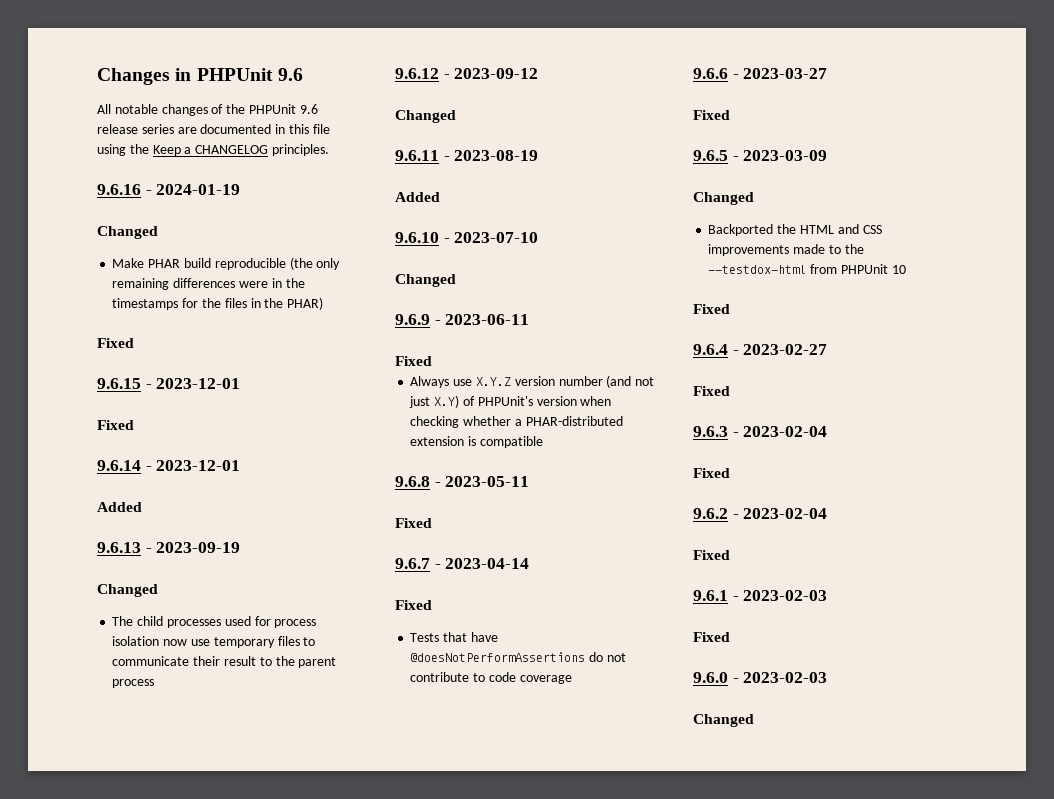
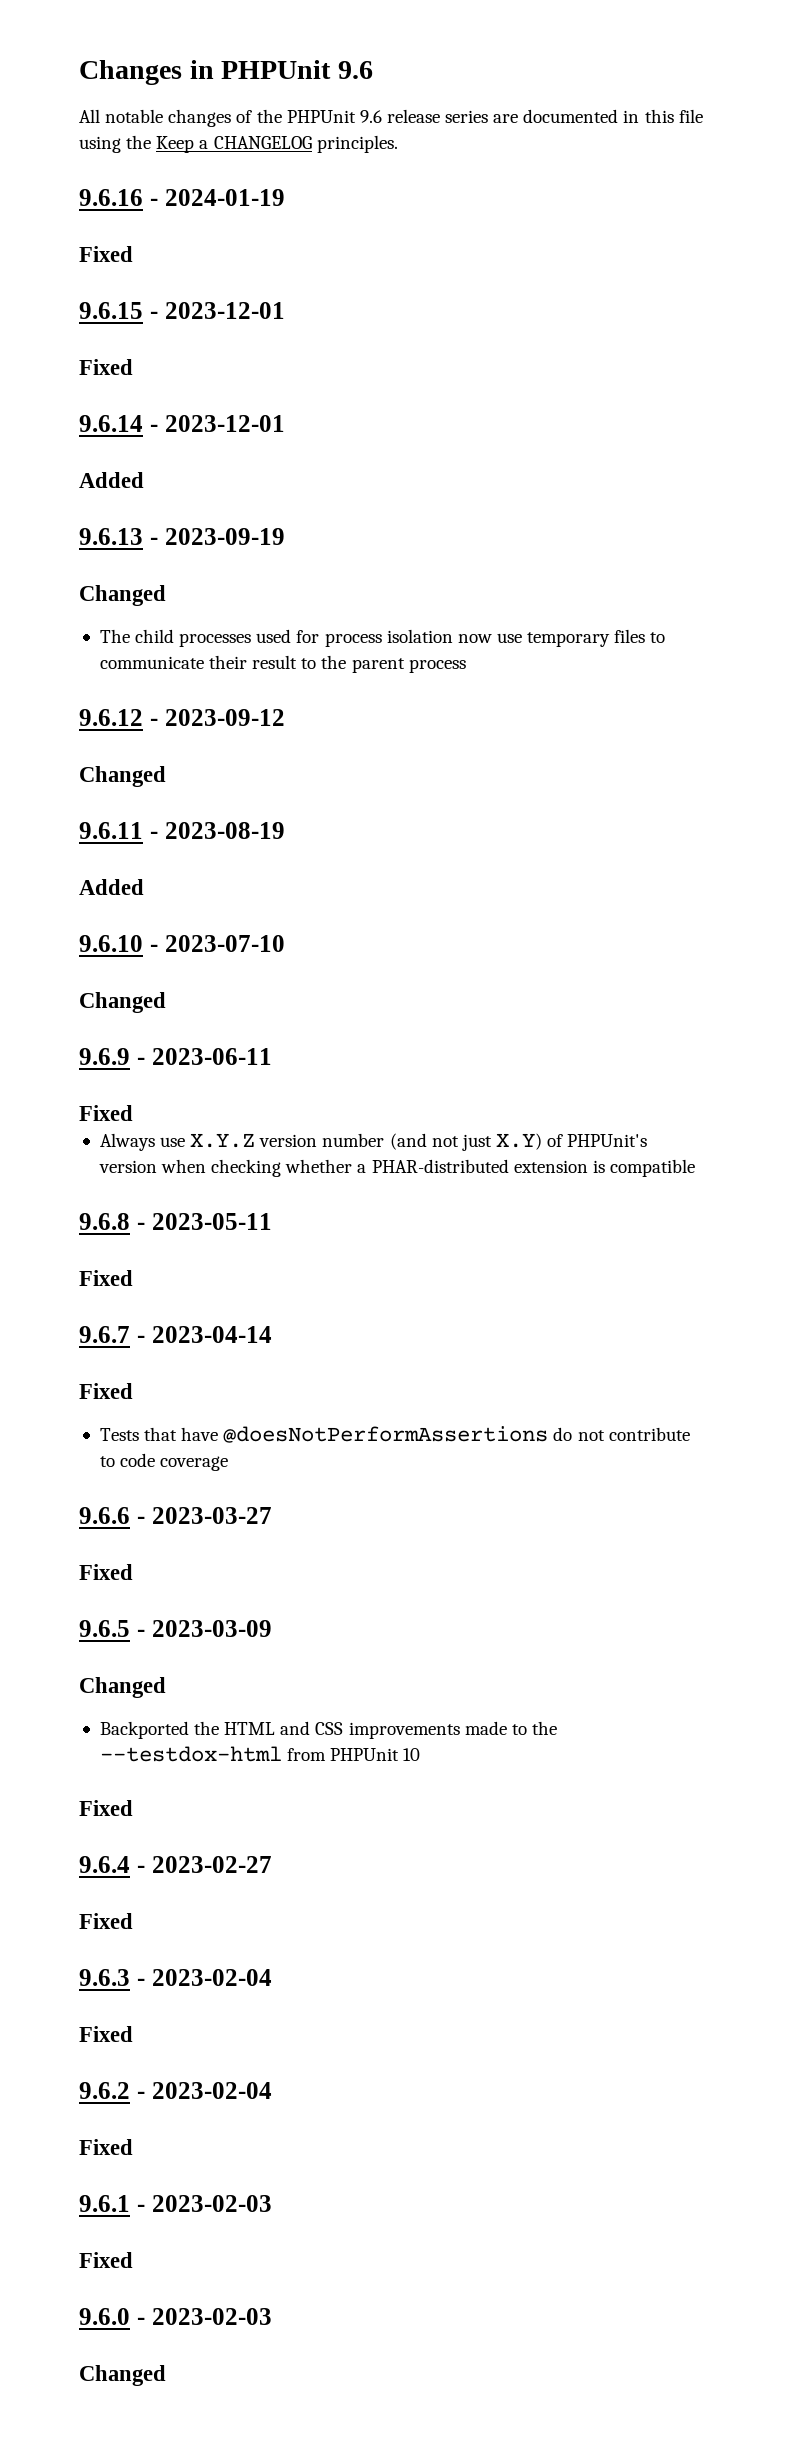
[97,226,158,239] [112,257,341,270] [112,278,305,290] [112,297,324,310] // Changed // Make PHAR build reproducible (the only remaining differences were in the timestamps for the files in the PHAR) -> (285, 197) none

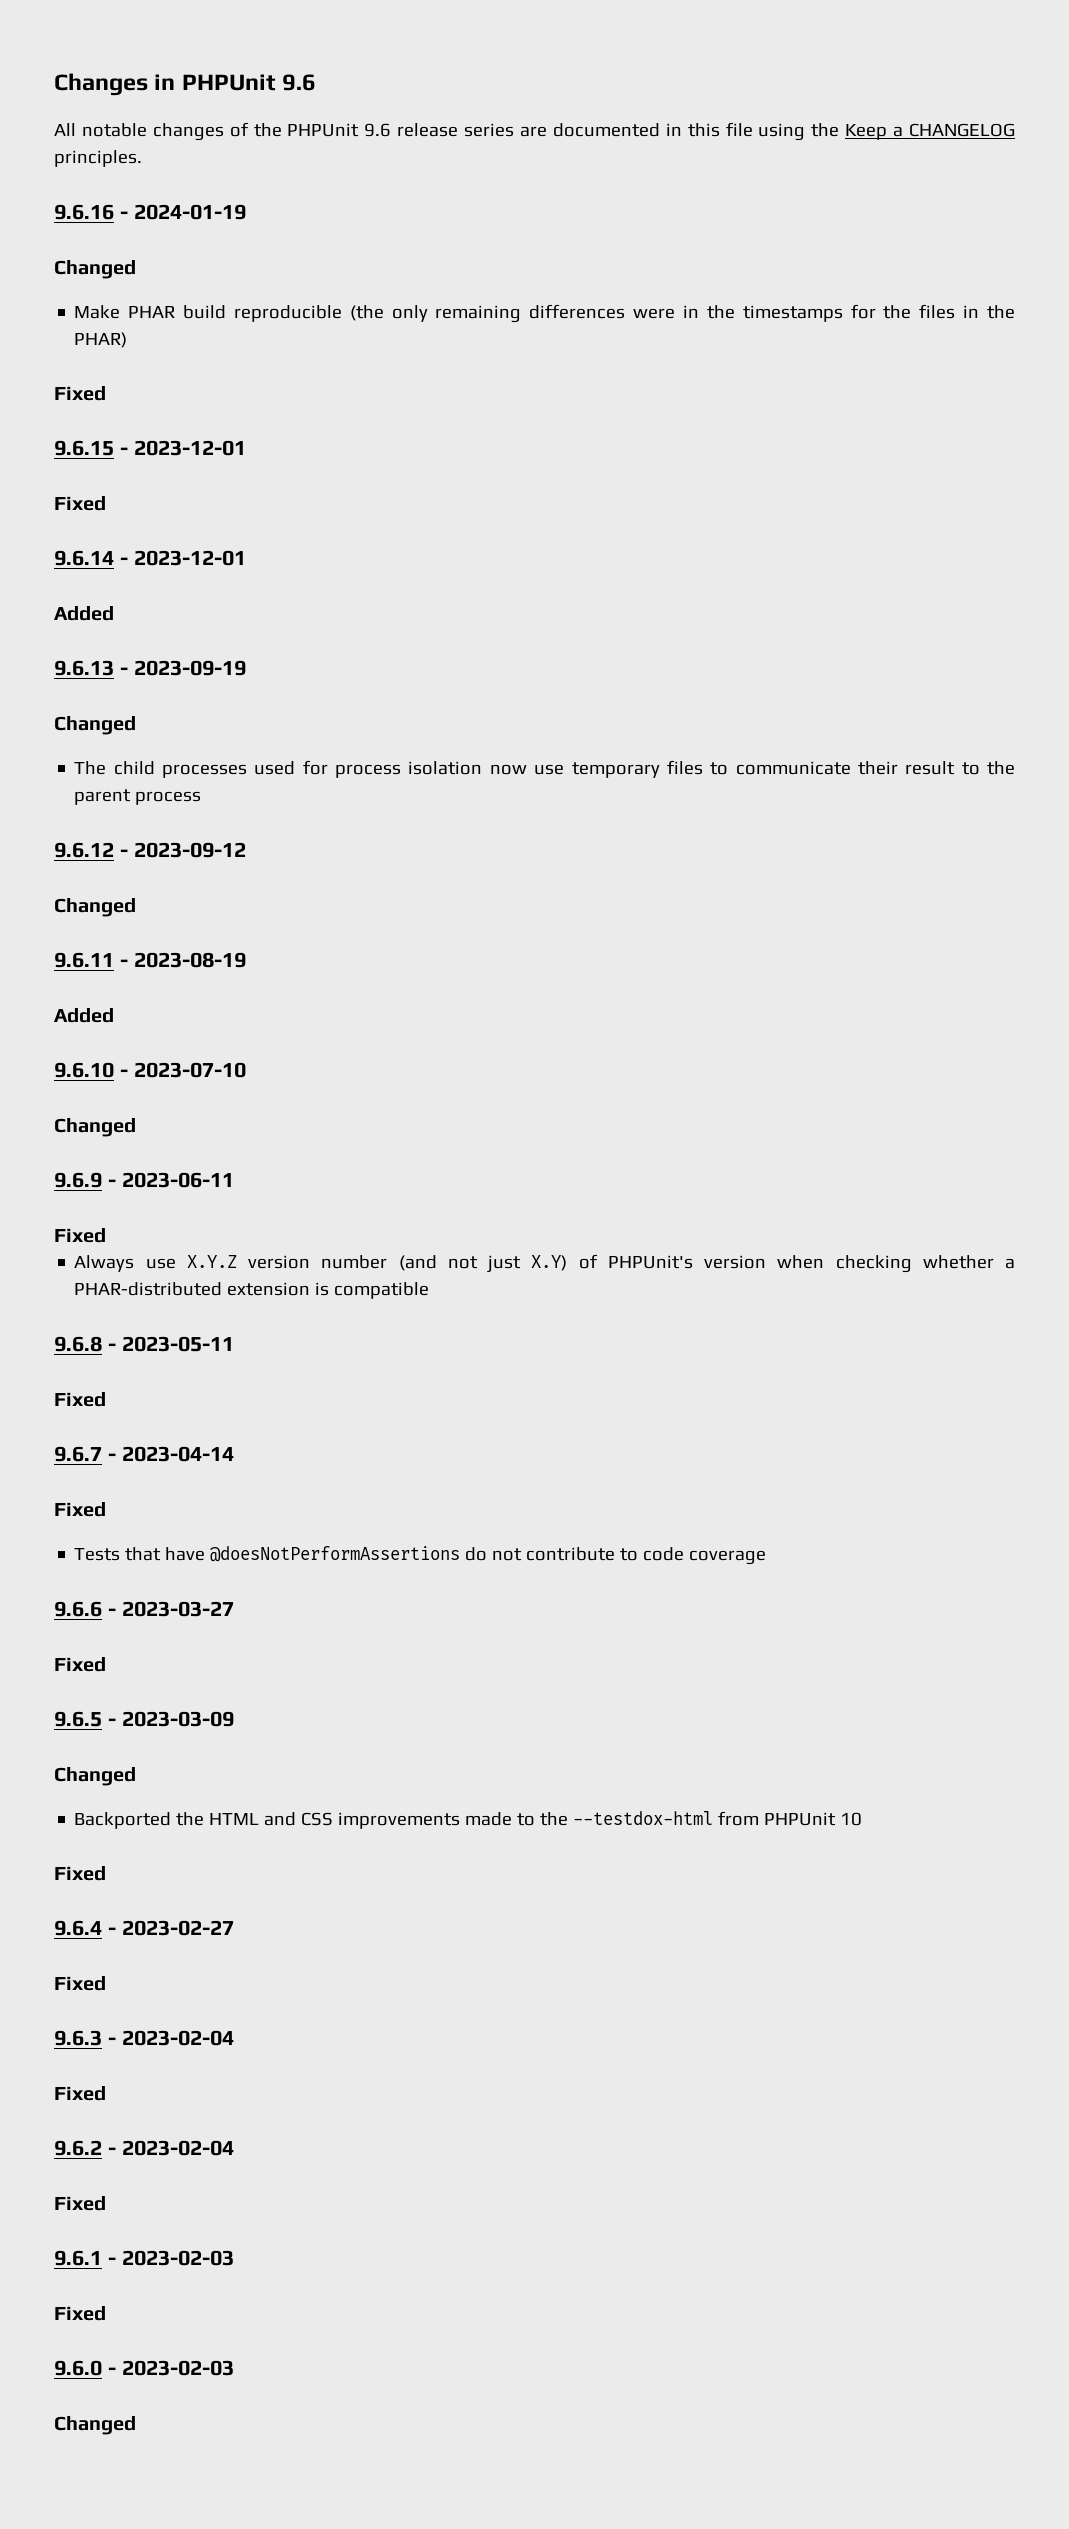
(285, 197) none -> [54,260,136,279] [74,304,1015,323] [74,332,128,348] // Changed // Make PHAR build reproducible (the only remaining differences were in the timestamps for the files in the PHAR)

